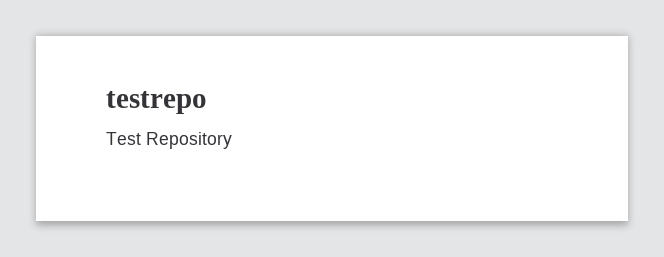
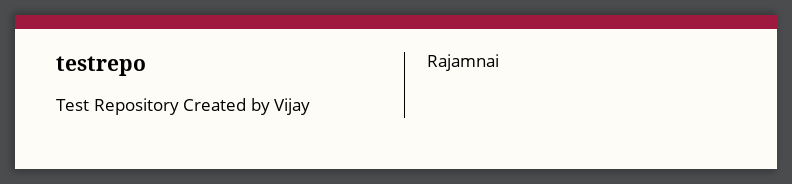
(232, 140) none -> [183,98,311,115] [427,54,499,71] Created by Vijay Rajamnai

